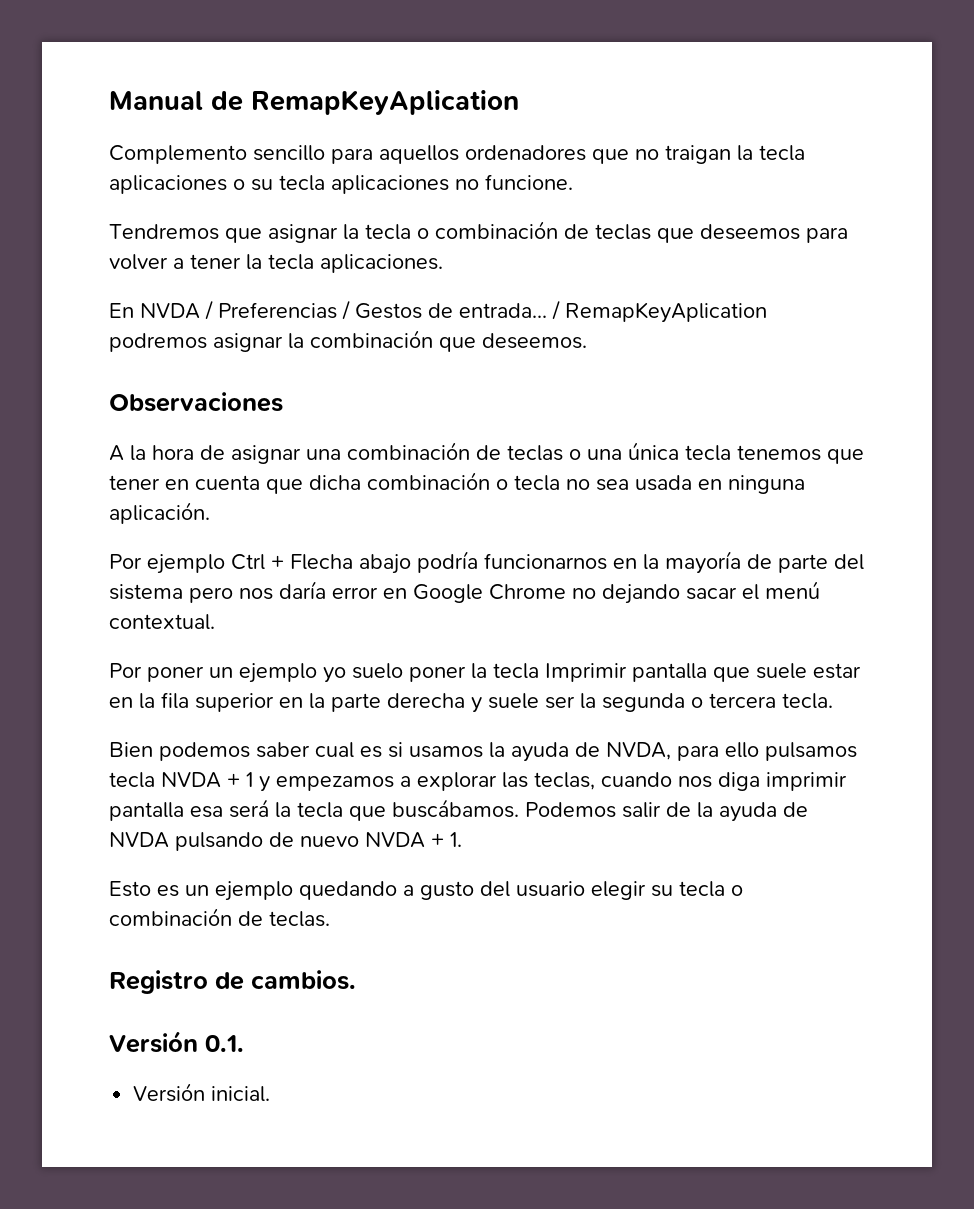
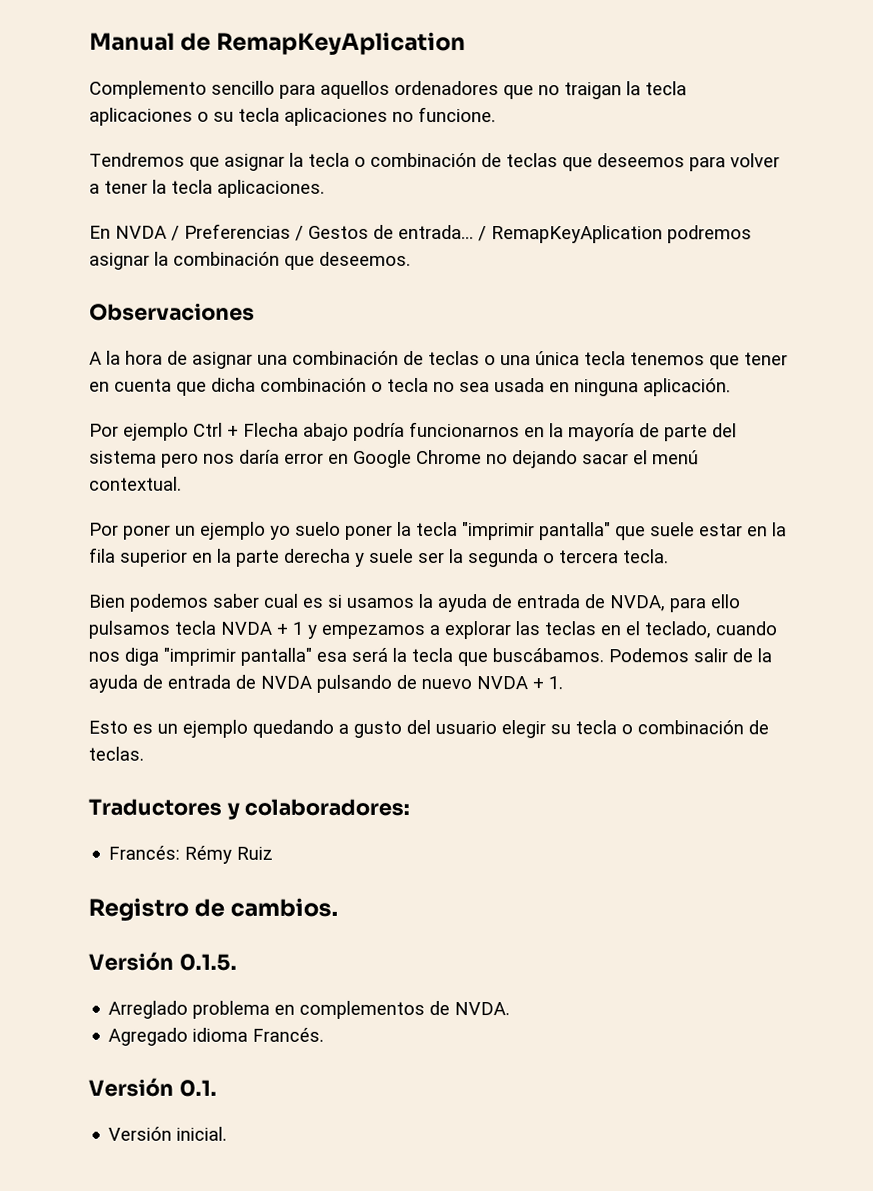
[545,663,707,682] Imprimir pantalla -> [462,522,611,541] "imprimir pantalla"
(600, 749) none -> [516,594,606,609] entrada de
[534,772,595,790] teclas, -> [544,621,711,639] teclas en el teclado,
[766,772,847,791] [109,802,184,821] imprimir pantalla -> [163,647,312,666] "imprimir pantalla"
(808, 809) none -> [167,674,256,689] entrada de
[109,970,356,994] Registro de cambios. -> [88,798,411,820] [108,845,274,864] [88,897,339,921] [88,951,237,971] [108,1000,511,1019] [108,1027,325,1046] Traductores y colaboradores: // Francés: Rémy Ruiz // Registro de cambios. // Versión 0.1.5. // Arreglado problema en complementos de NVDA. // Agregado idioma Francés.

